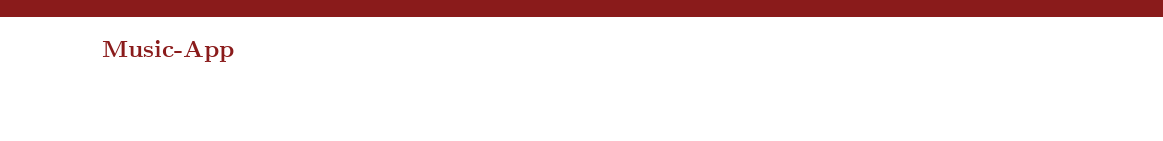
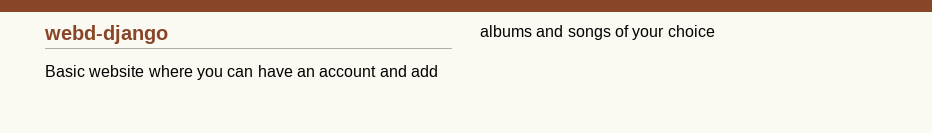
[102,40,234,62] Music-App -> [44,25,168,44] [45,65,438,80] [480,25,715,40] webd-django // Basic website where you can have an account and add albums and songs of your choice

